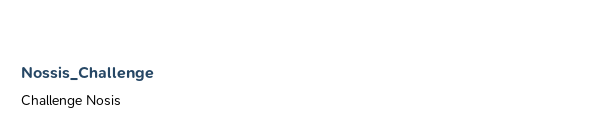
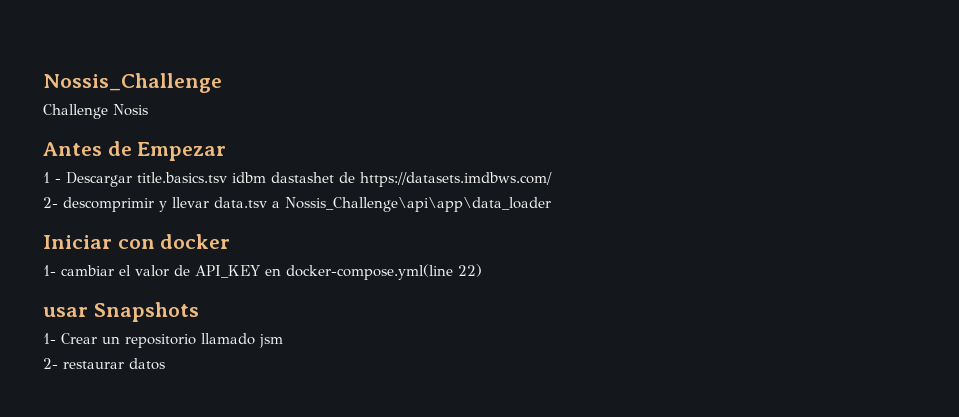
(121, 100) none -> [43,141,227,161] [43,172,552,187] [43,197,551,212] [43,234,231,249] [43,264,482,280] [43,302,199,322] [43,333,283,348] [43,358,165,370] // Antes de Empezar // 1 - Descargar title.basics.tsv idbm dastashet de https://datasets.imdbws.com/ // 2- descomprimir y llevar data.tsv a Nossis_Challenge\api\app\data_loader // Iniciar con docker // 1- cambiar el valor de API_KEY en docker-compose.yml(line 22) // usar Snapshots // 1- Crear un repositorio llamado jsm // 2- restaurar datos

